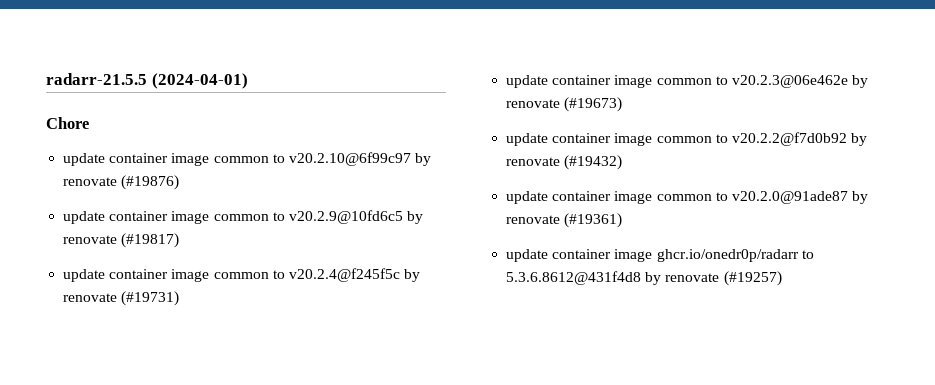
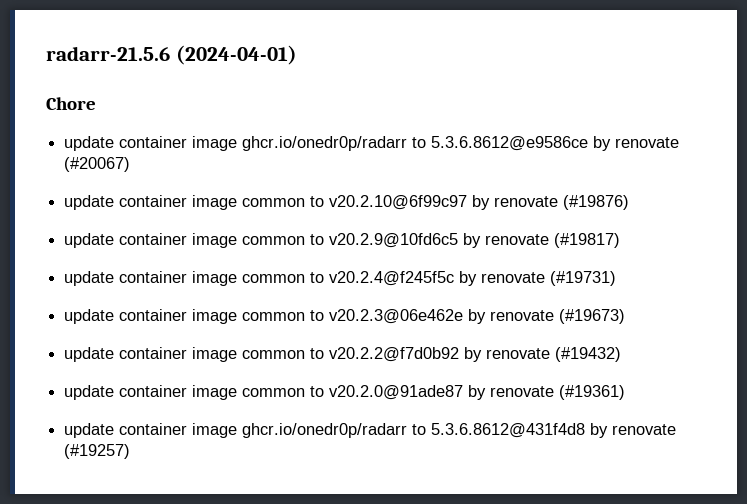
[46,73,147,85] radarr-21.5.5 -> [46,46,170,61] radarr-21.5.6
(89, 123) none -> [64,136,680,151] [64,157,131,172] // update container image ghcr.io/onedr0p/radarr to 5.3.6.8612@e9586ce by renovate (#20067)

